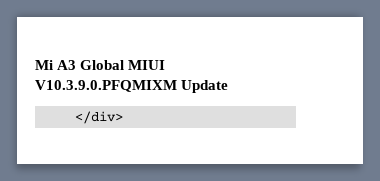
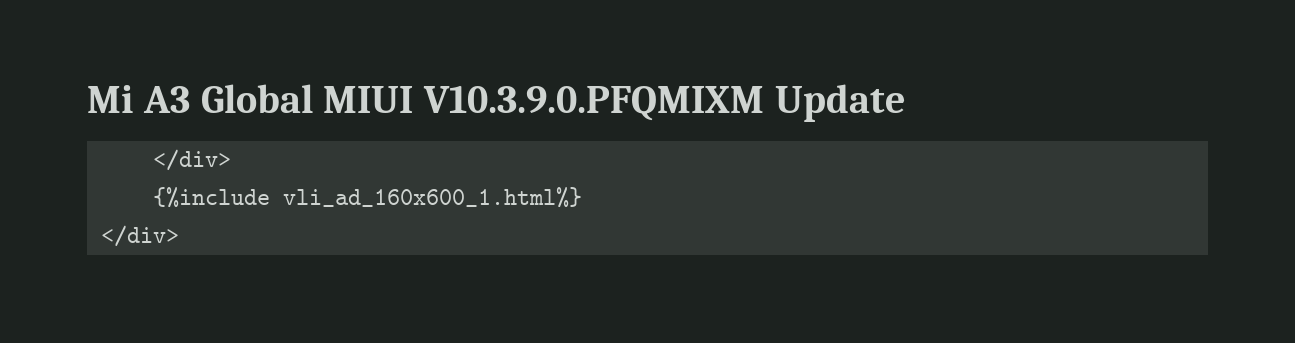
(123, 117) none -> [152,187,582,208] [100,225,179,247] // {%include vli_ad_160x600_1.html%} // </div>

